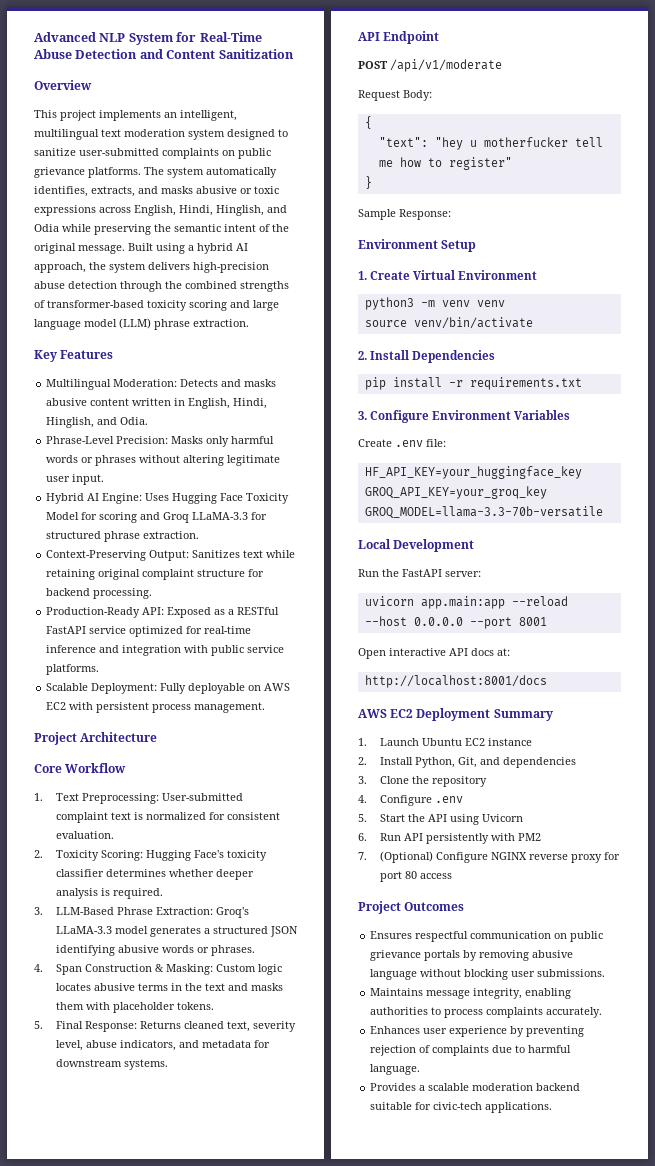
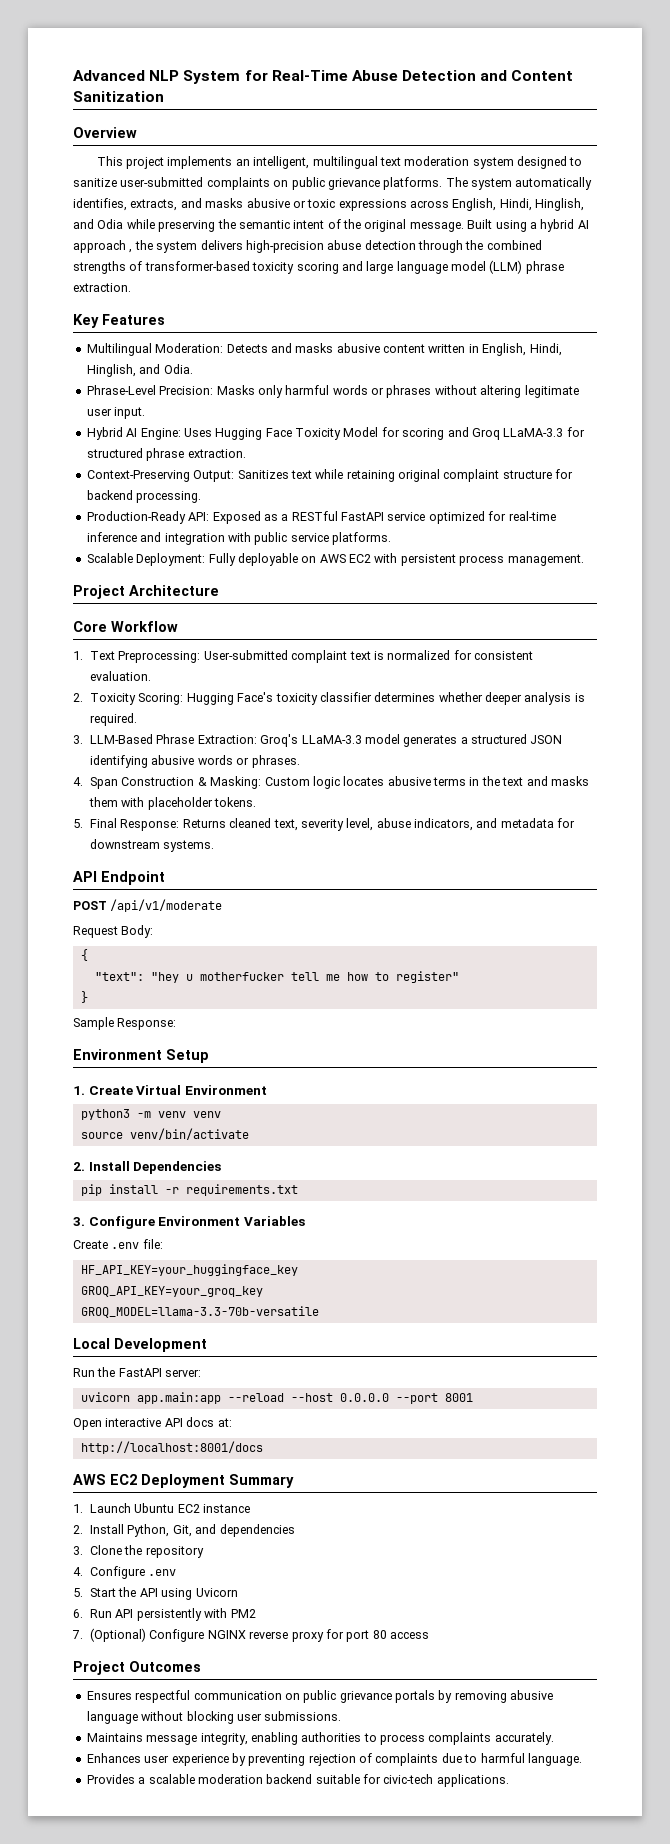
[34,262,86,273] approach, -> [73,240,133,253] approach ,

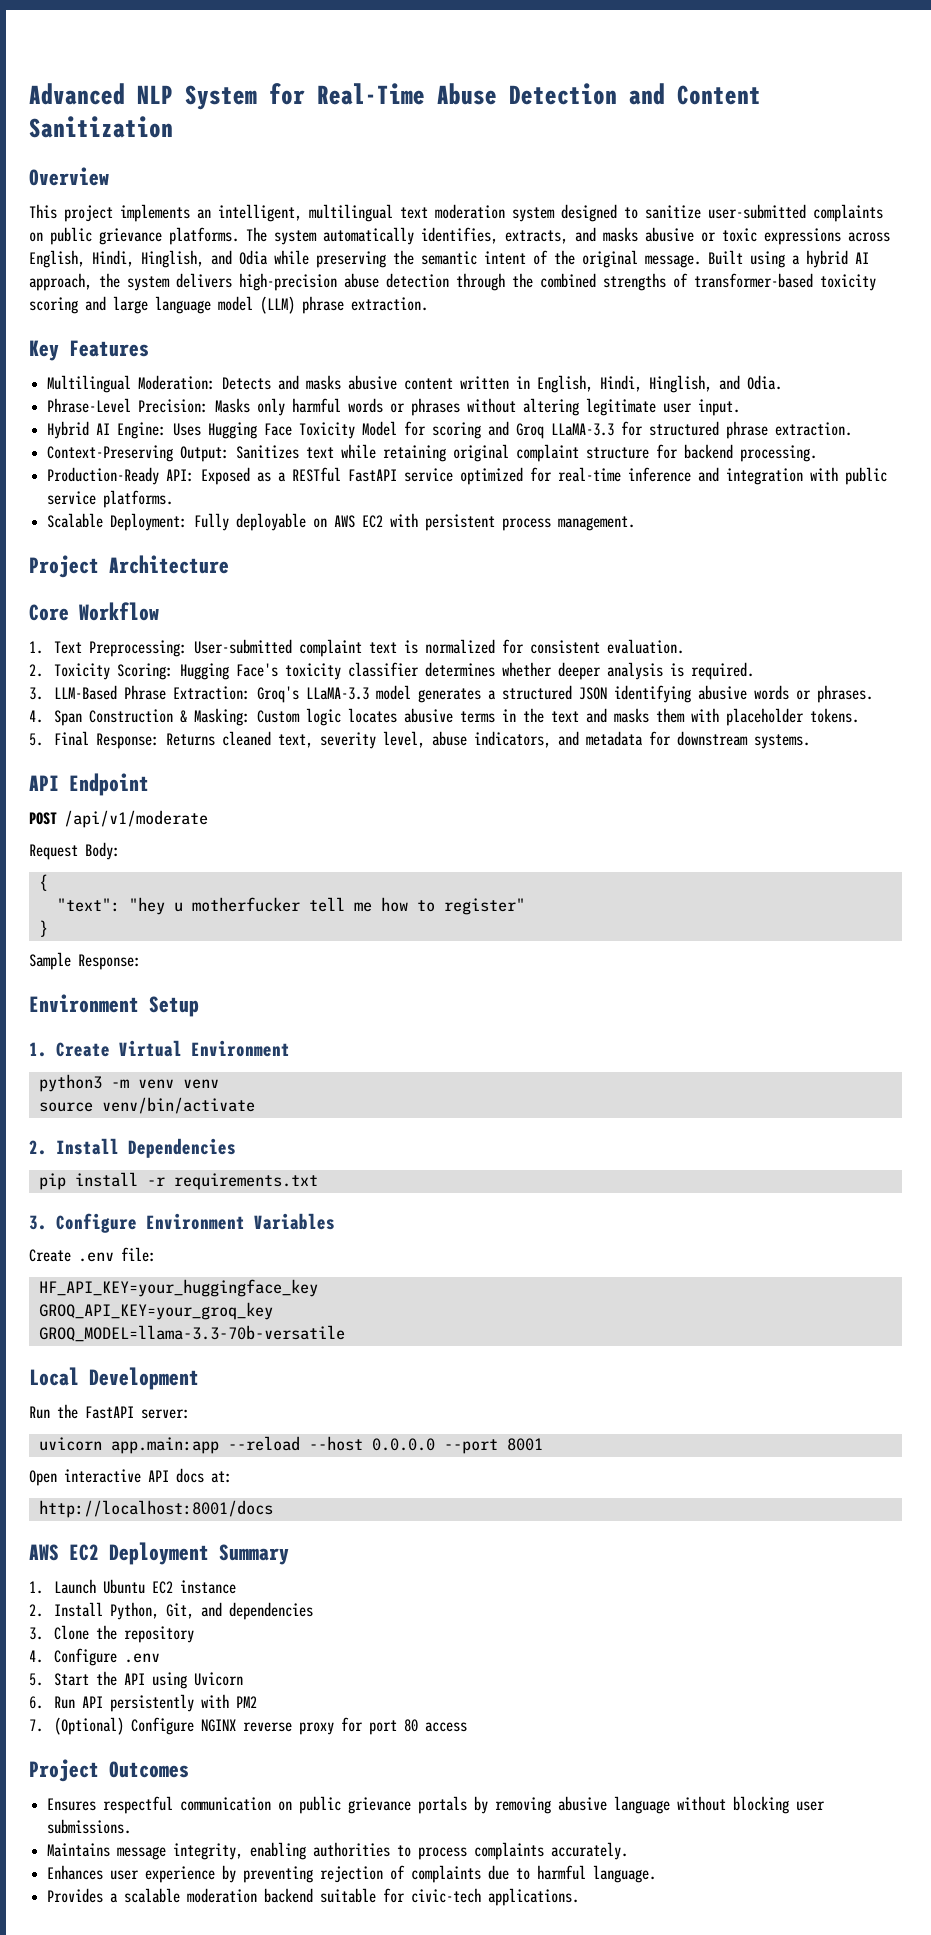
[73,240,133,253] approach , -> [29,273,92,291] approach,

